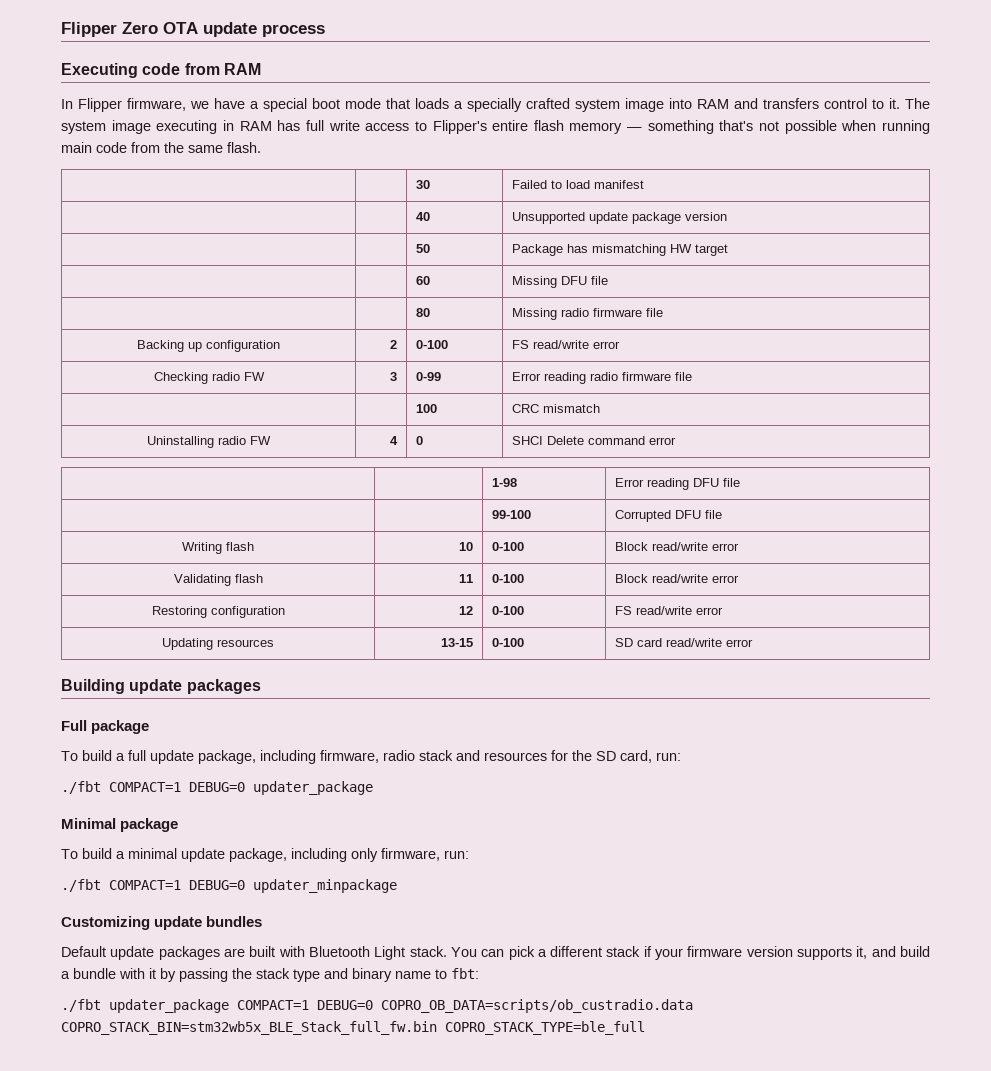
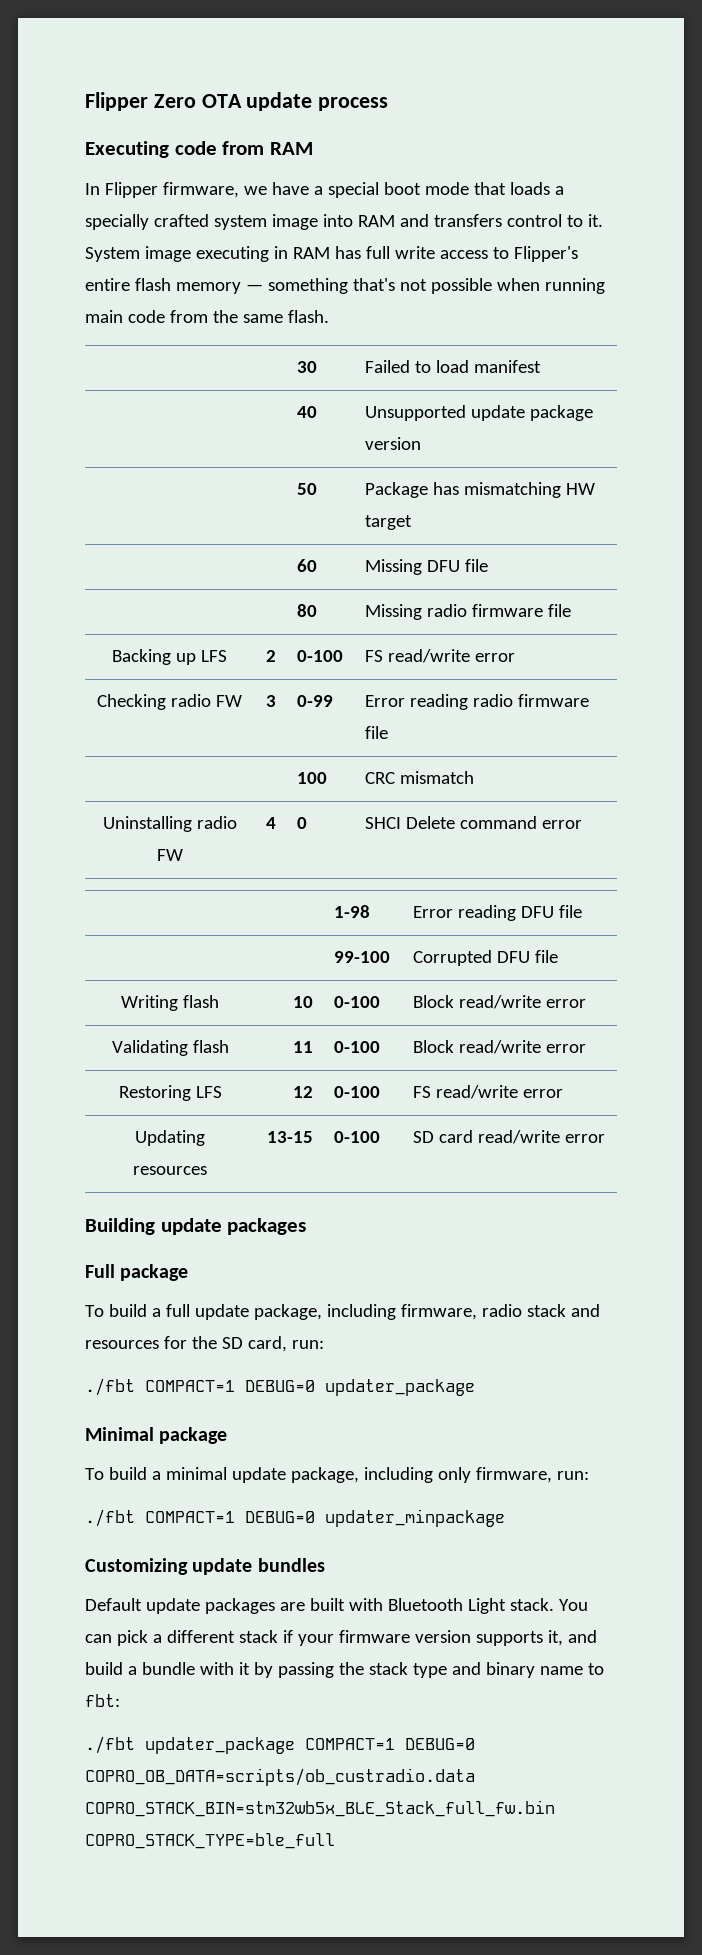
[905,98,930,109] [61,121,106,134] The system -> [85,247,140,262] System
[206,340,280,352] configuration -> [200,650,227,662] LFS
[210,606,285,618] configuration -> [195,1086,222,1098] LFS

